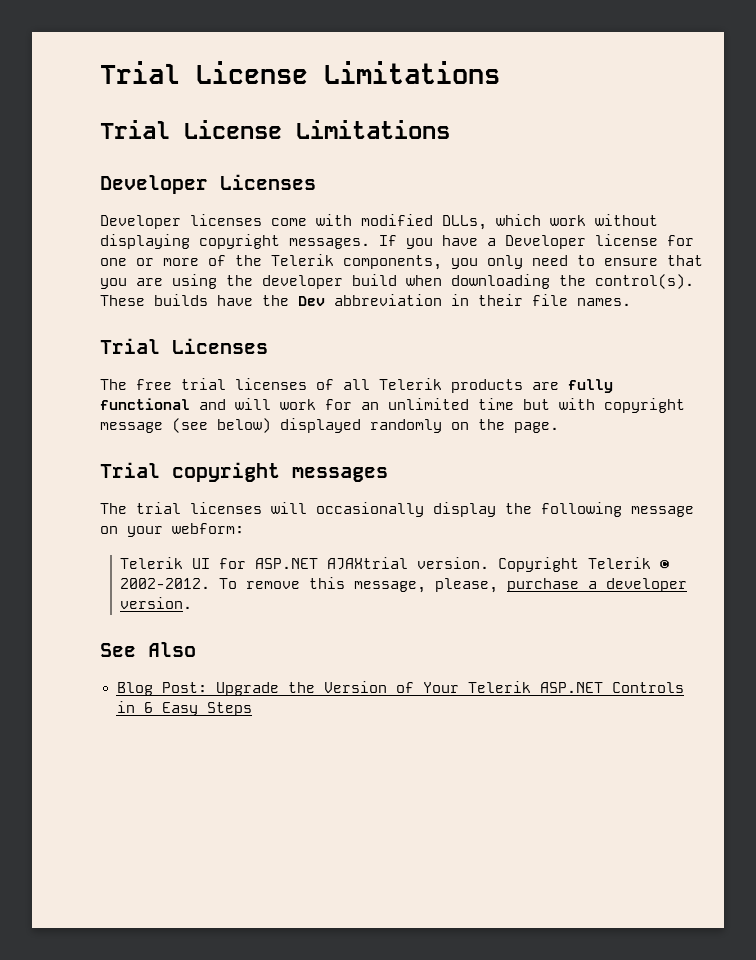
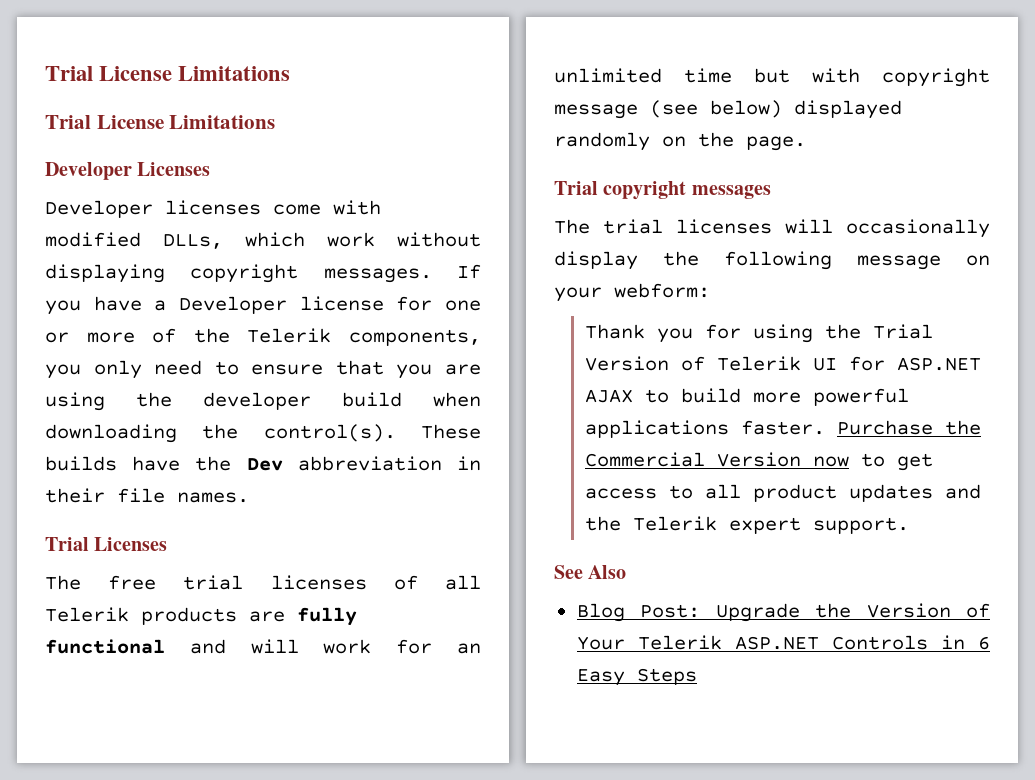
[120,557,670,572] [120,577,688,593] [120,597,193,609] Telerik UI for ASP.NET AJAXtrial version. Copyright Telerik © 2002-2012. To remove this message, please, purchase a developer version. -> [584,324,933,343] [584,356,981,371] [584,388,909,406] [584,420,981,438] [584,452,933,471] [584,484,981,502] [584,516,909,534] Thank you for using the Trial Version of Telerik UI for ASP.NET AJAX to build more powerful applications faster. Purchase the Commercial Version now to get access to all product updates and the Telerik expert support.

